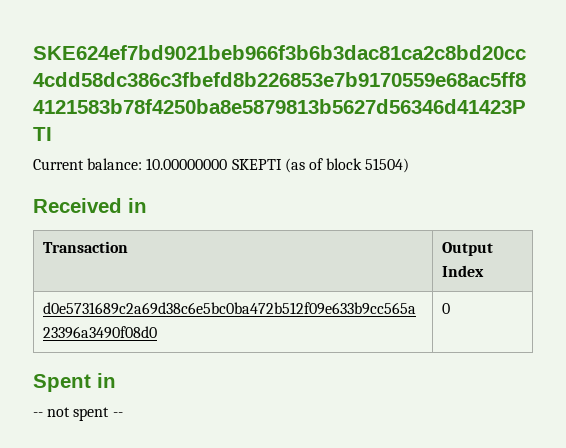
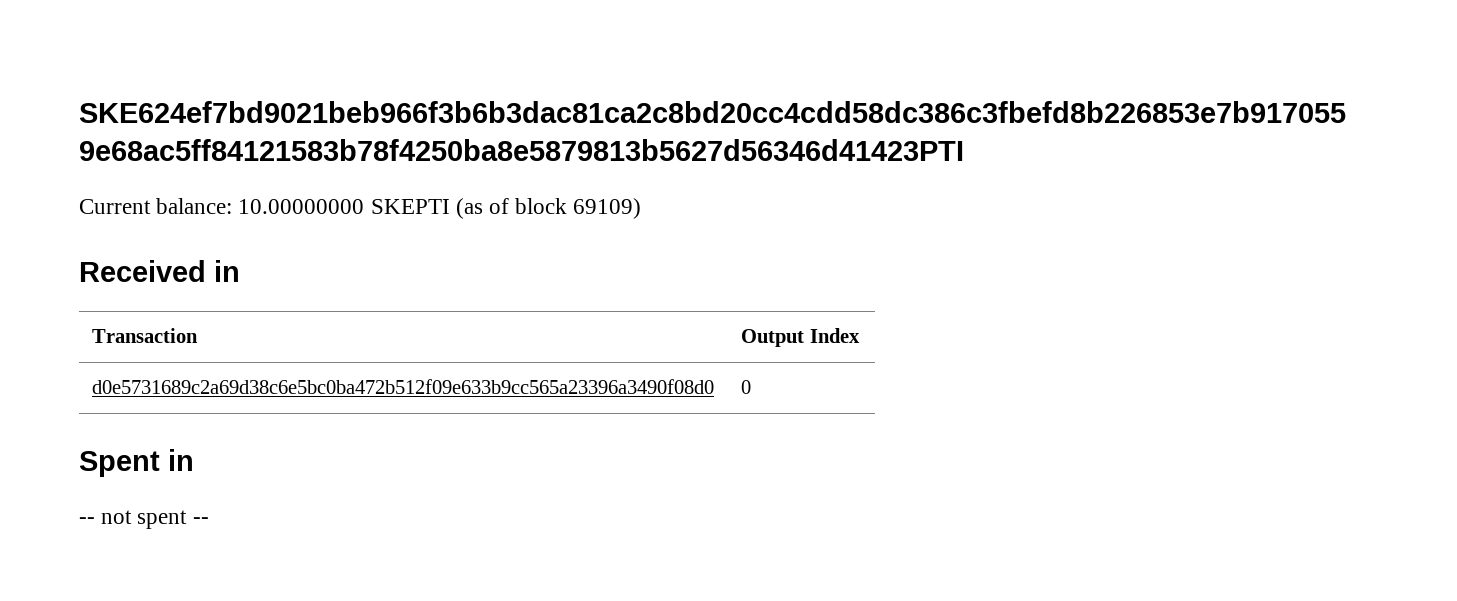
[365,158,410,173] 51504) -> [573,198,642,219] 69109)

